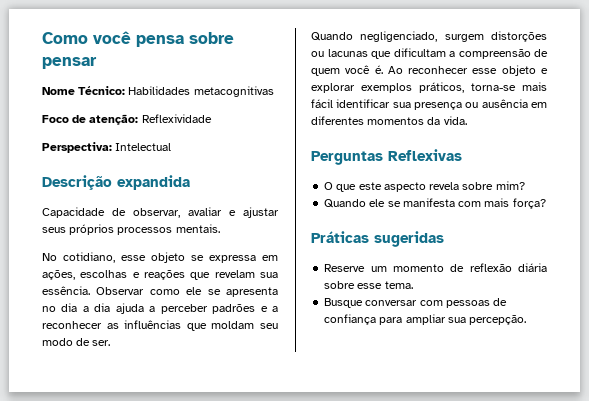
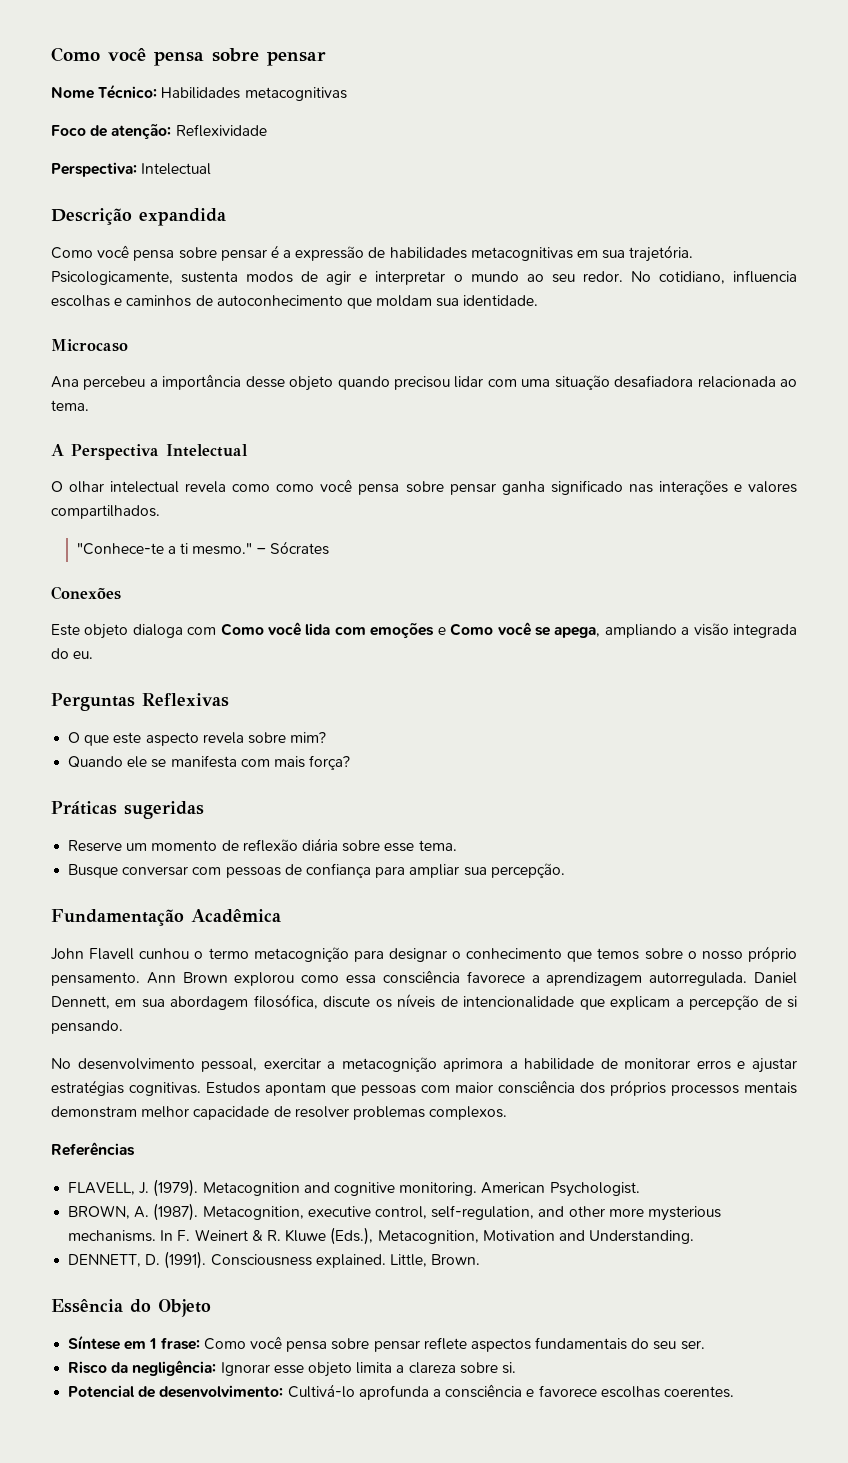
[42,207,279,218] [42,224,220,235] [42,252,278,263] [42,270,278,280] [42,286,278,297] [42,303,278,314] [42,320,278,331] [42,338,111,346] [311,31,547,42] [311,48,548,59] [311,65,548,76] [311,82,547,93] [311,99,547,110] [311,116,467,125] Capacidade de observar, avaliar e ajustar seus próprios processos mentais. // No cotidiano, esse objeto se expressa em ações, escolhas e reações que revelam sua essência. Observar como ele se apresenta no dia a dia ajuda a perceber padrões e a reconhecer as influências que moldam seu modo de ser. // Quando negligenciado, surgem distorções ou lacunas que dificultam a compreensão de quem você é. Ao reconhecer esse objeto e explorar exemplos práticos, torna-se mais fácil identificar sua presença ou ausência em diferentes momentos da vida. -> [51,245,694,262] [51,270,797,285] [51,295,539,309] [51,339,128,352] [51,374,798,391] [51,400,89,411] [51,444,248,460] [51,479,798,495] [51,505,160,519] [76,541,329,555] [51,586,121,600] [51,622,797,639] [51,648,94,659] Como você pensa sobre pensar é a expressão de habilidades metacognitivas em sua trajetória. Psicologicamente, sustenta modos de agir e interpretar o mundo ao seu redor. No cotidiano, influencia escolhas e caminhos de autoconhecimento que moldam sua identidade. // Microcaso // Ana percebeu a importância desse objeto quando precisou lidar com uma situação desafiadora relacionada ao tema. // A Perspectiva Intelectual // O olhar intelectual revela como como você pensa sobre pensar ganha significado nas interações e valores compartilhados. // "Conhece-te a ti mesmo." – Sócrates // Conexões // Este objeto dialoga com Como você lida com emoções e Como você se apega, ampliando a visão integrada do eu.
(527, 320) none -> [51,909,281,926] [51,946,797,962] [51,970,797,986] [51,994,798,1010] [51,1020,123,1034] [51,1057,798,1073] [51,1080,797,1096] [51,1106,508,1120] [51,1142,135,1156] [68,1179,640,1197] [68,1203,721,1221] [68,1227,695,1245] [68,1251,481,1269] [51,1299,211,1317] [68,1335,705,1352] [68,1360,516,1377] [68,1384,734,1400] // Fundamentação Acadêmica // John Flavell cunhou o termo metacognição para designar o conhecimento que temos sobre o nosso próprio pensamento. Ann Brown explorou como essa consciência favorece a aprendizagem autorregulada. Daniel Dennett, em sua abordagem filosófica, discute os níveis de intencionalidade que explicam a percepção de si pensando. // No desenvolvimento pessoal, exercitar a metacognição aprimora a habilidade de monitorar erros e ajustar estratégias cognitivas. Estudos apontam que pessoas com maior consciência dos próprios processos mentais demonstram melhor capacidade de resolver problemas complexos. // Referências // FLAVELL, J. (1979). Metacognition and cognitive monitoring. American Psychologist. // BROWN, A. (1987). Metacognition, executive control, self-regulation, and other more mysterious mechanisms. In F. Weinert & R. Kluwe (Eds.), Metacognition, Motivation and Understanding. // DENNETT, D. (1991). Consciousness explained. Little, Brown. // Essência do Objeto // Síntese em 1 frase: Como você pensa sobre pensar reflete aspectos fundamentais do seu ser. // Risco da negligência: Ignorar esse objeto limita a clareza sobre si. // Potencial de desenvolvimento: Cultivá-lo aprofunda a consciência e favorece escolhas coerentes.

